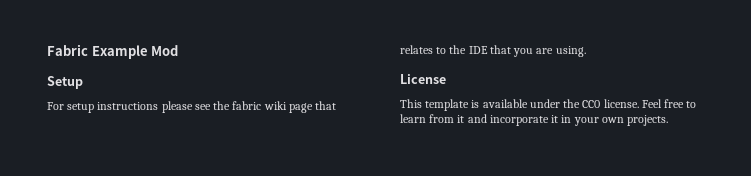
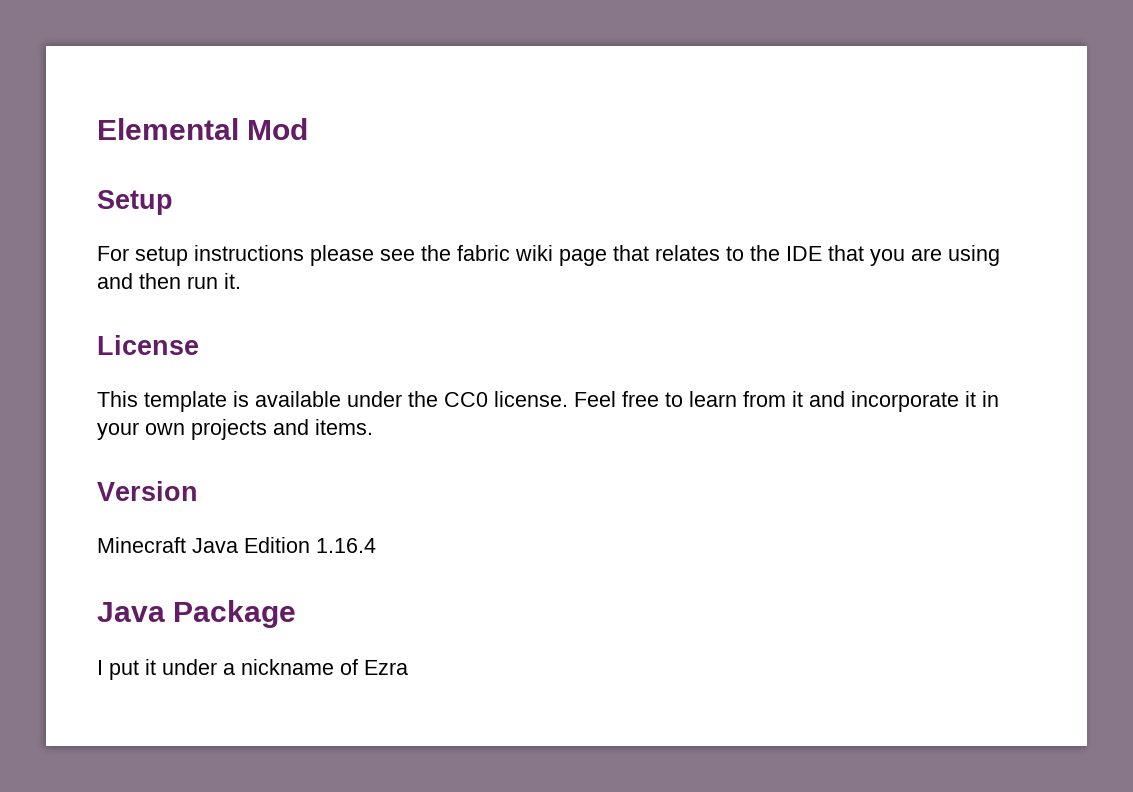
[47,44,148,59] Fabric Example -> [97,118,239,140] Elemental
[555,46,586,57] using. -> [948,245,1000,266] [97,273,241,289] using and then run it.
[627,115,669,126] projects. -> [191,419,373,440] [97,481,198,501] [97,537,376,553] [97,600,297,628] [97,659,408,680] projects and items. // Version // Minecraft Java Edition 1.16.4 // Java Package // I put it under a nickname of Ezra

